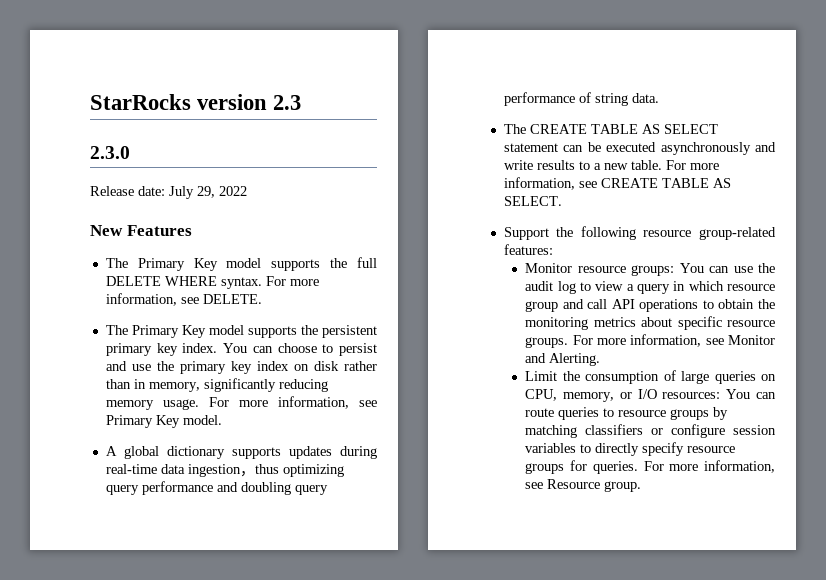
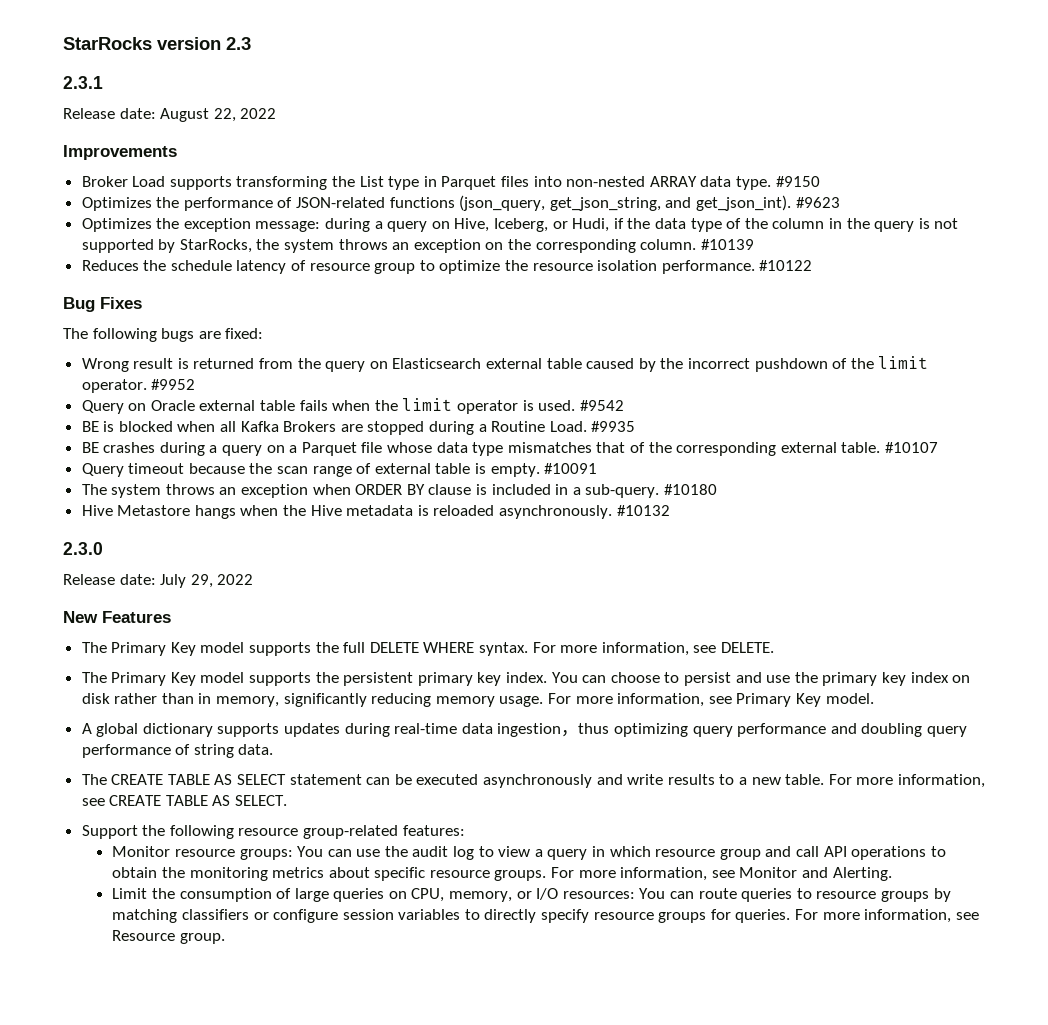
(302, 102) none -> [63,76,103,89] [63,108,277,122] [63,145,177,160] [81,176,820,190] [81,195,840,211] [81,218,959,232] [81,239,754,253] [81,260,813,274] [63,297,142,312] [63,328,264,342] [81,356,929,372] [81,379,196,393] [81,398,624,414] [81,421,636,435] [81,442,938,456] [81,463,598,477] [81,484,717,498] [81,505,670,519] // 2.3.1 // Release date: August 22, 2022 // Improvements // Broker Load supports transforming the List type in Parquet files into non-nested ARRAY data type. #9150 // Optimizes the performance of JSON-related functions (json_query, get_json_string, and get_json_int). #9623 // Optimizes the exception message: during a query on Hive, Iceberg, or Hudi, if the data type of the column in the query is not supported by StarRocks, the system throws an exception on the corresponding column. #10139 // Reduces the schedule latency of resource group to optimize the resource isolation performance. #10122 // Bug Fixes // The following bugs are fixed: // Wrong result is returned from the query on Elasticsearch external table caused by the incorrect pushdown of the limit operator. #9952 // Query on Oracle external table fails when the limit operator is used. #9542 // BE is blocked when all Kafka Brokers are stopped during a Routine Load. #9935 // BE crashes during a query on a Parquet file whose data type mismatches that of the corresponding external table. #10107 // Query timeout because the scan range of external table is empty. #10091 // The system throws an exception when ORDER BY clause is included in a sub-query. #10180 // Hive Metastore hangs when the Hive metadata is reloaded asynchronously. #10132

